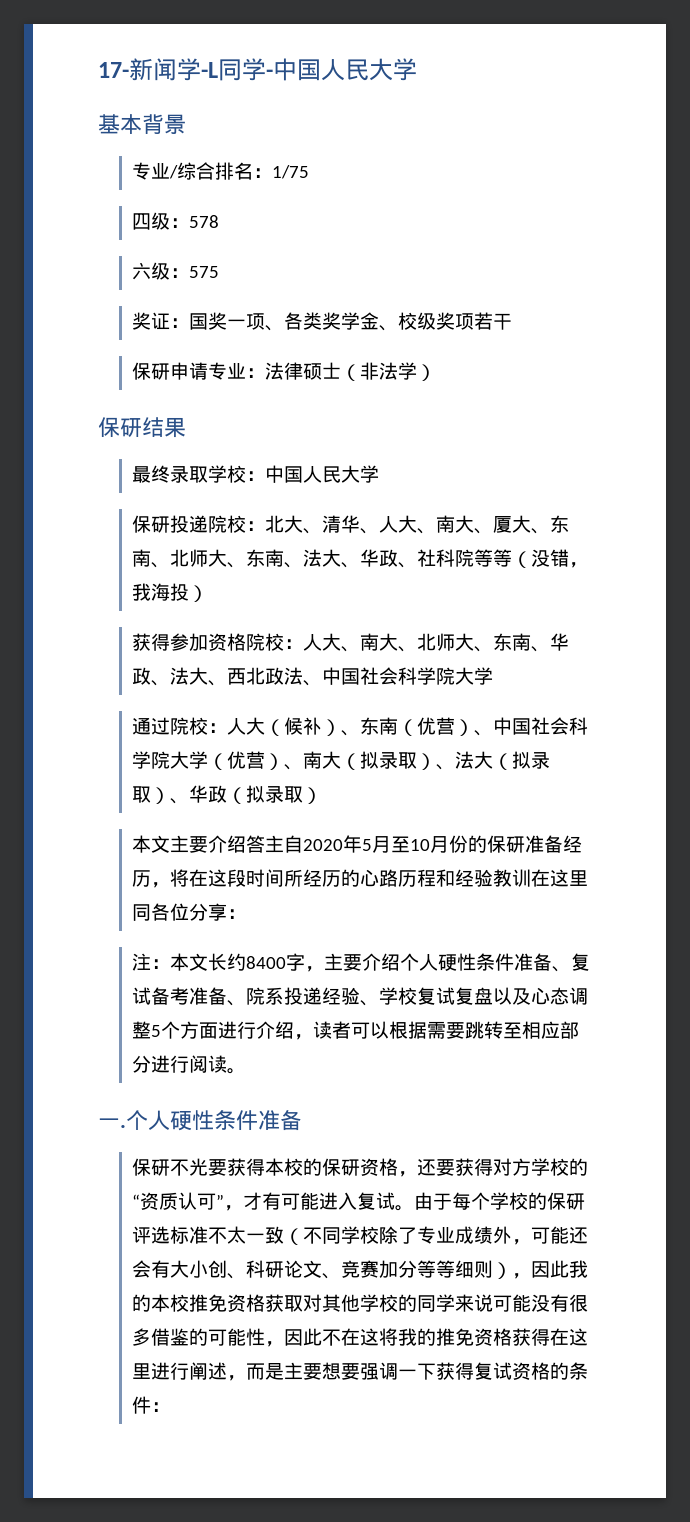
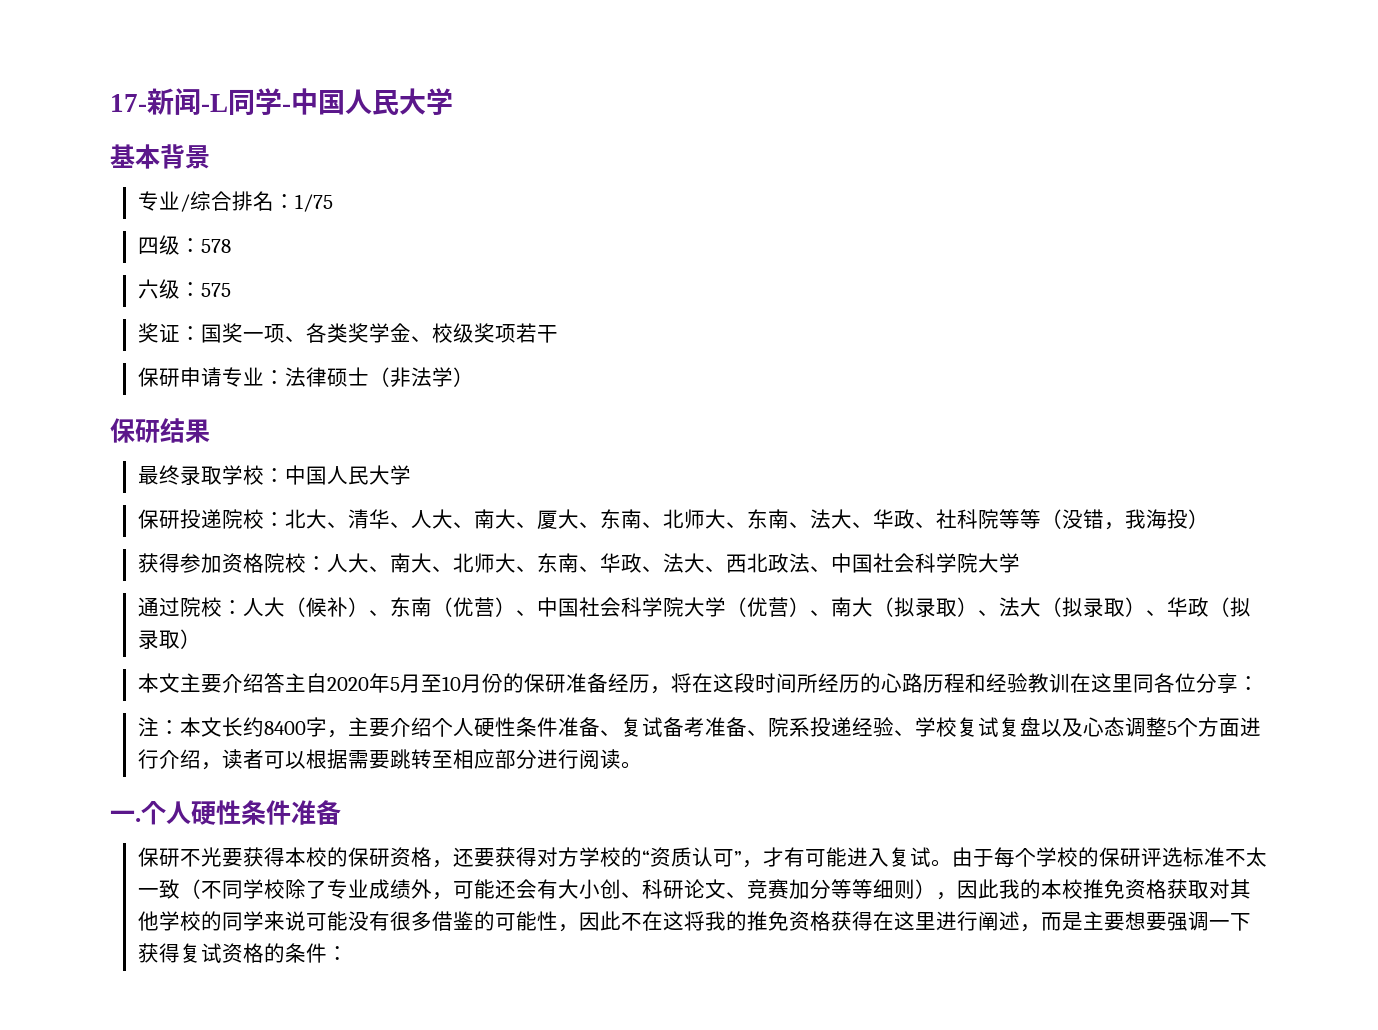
[177,58,201,81] 学 -> (201, 101) none

